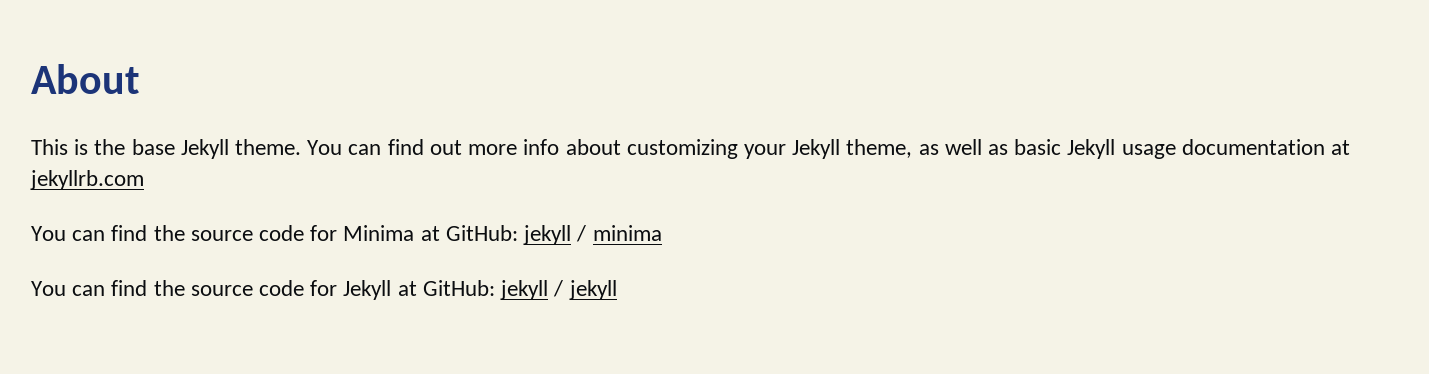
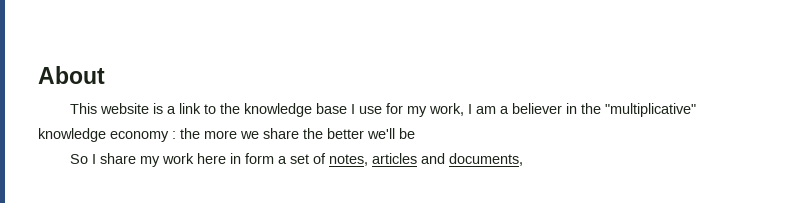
[74,139,1351,159] [30,170,144,190] [31,225,662,245] [31,280,617,300] is the base Jekyll theme. You can find out more info about customizing your Jekyll theme, as well as basic Jekyll usage documentation at jekyllrb.com // You can find the source code for Minima at GitHub: jekyll / minima // You can find the source code for Jekyll at GitHub: jekyll / jekyll -> [100,103,697,117] [38,128,415,142] [70,153,524,167] website is a link to the knowledge base I use for my work, I am a believer in the "multiplicative" knowledge economy : the more we share the better we'll be // So I share my work here in form a set of notes, articles and documents,

